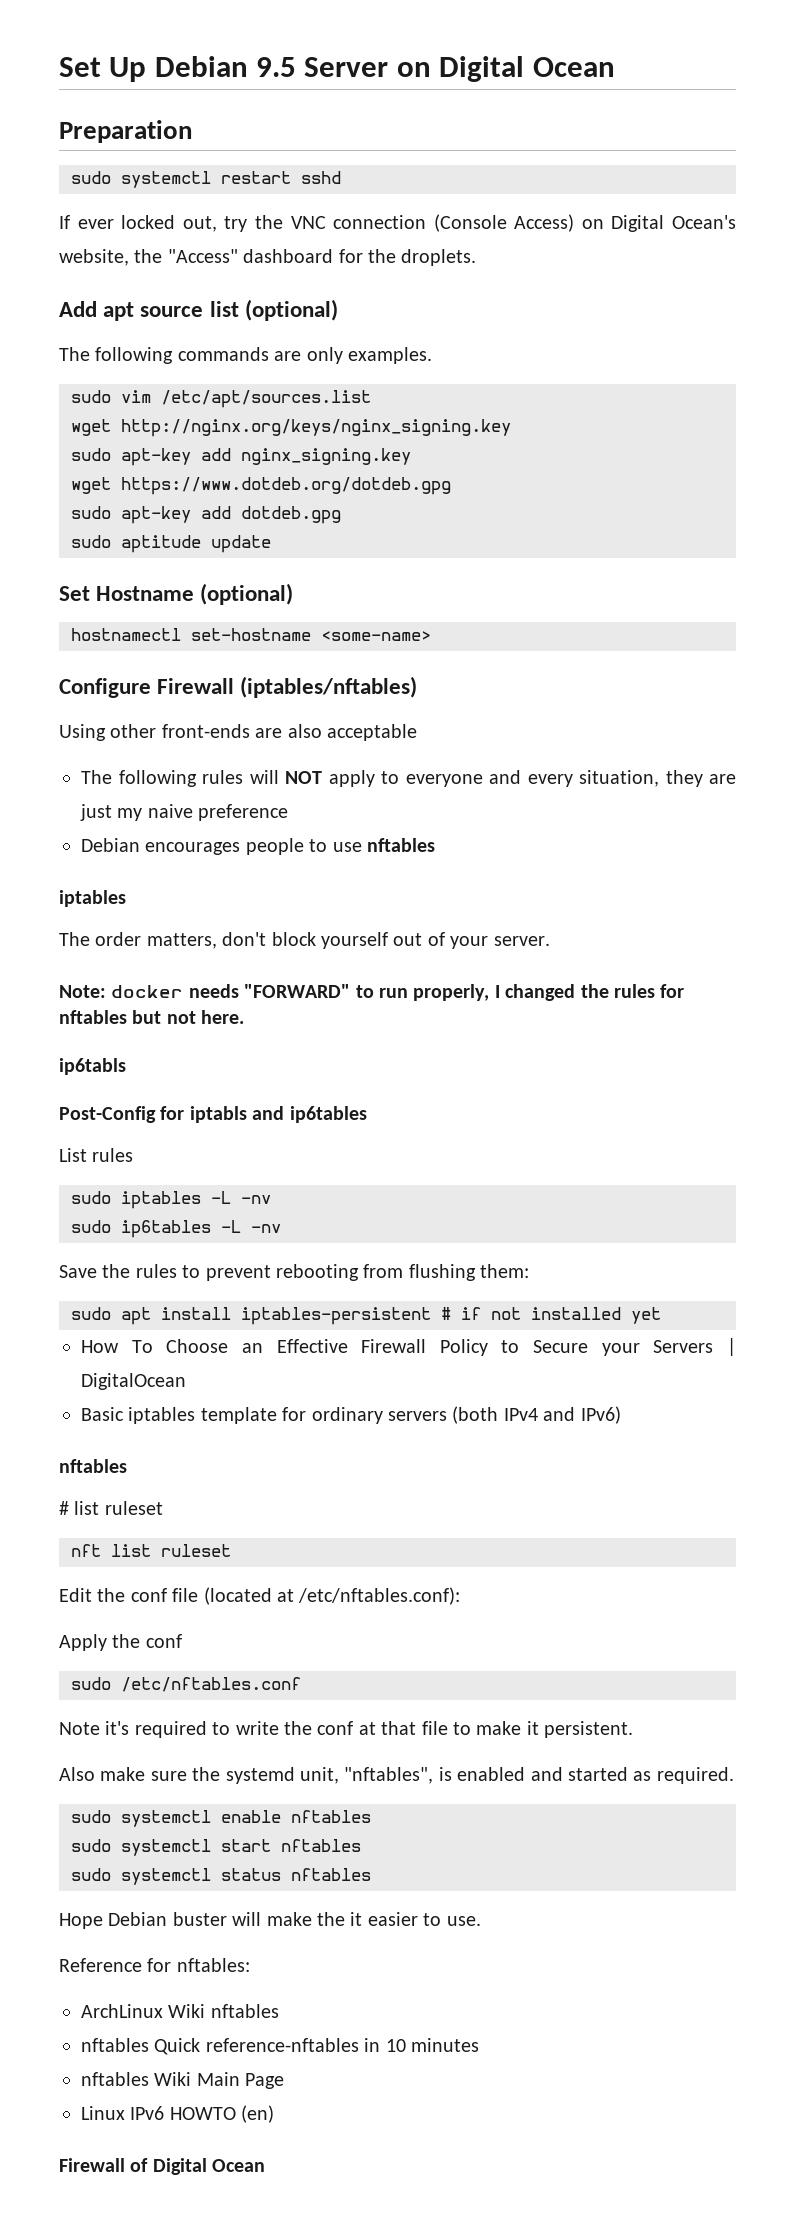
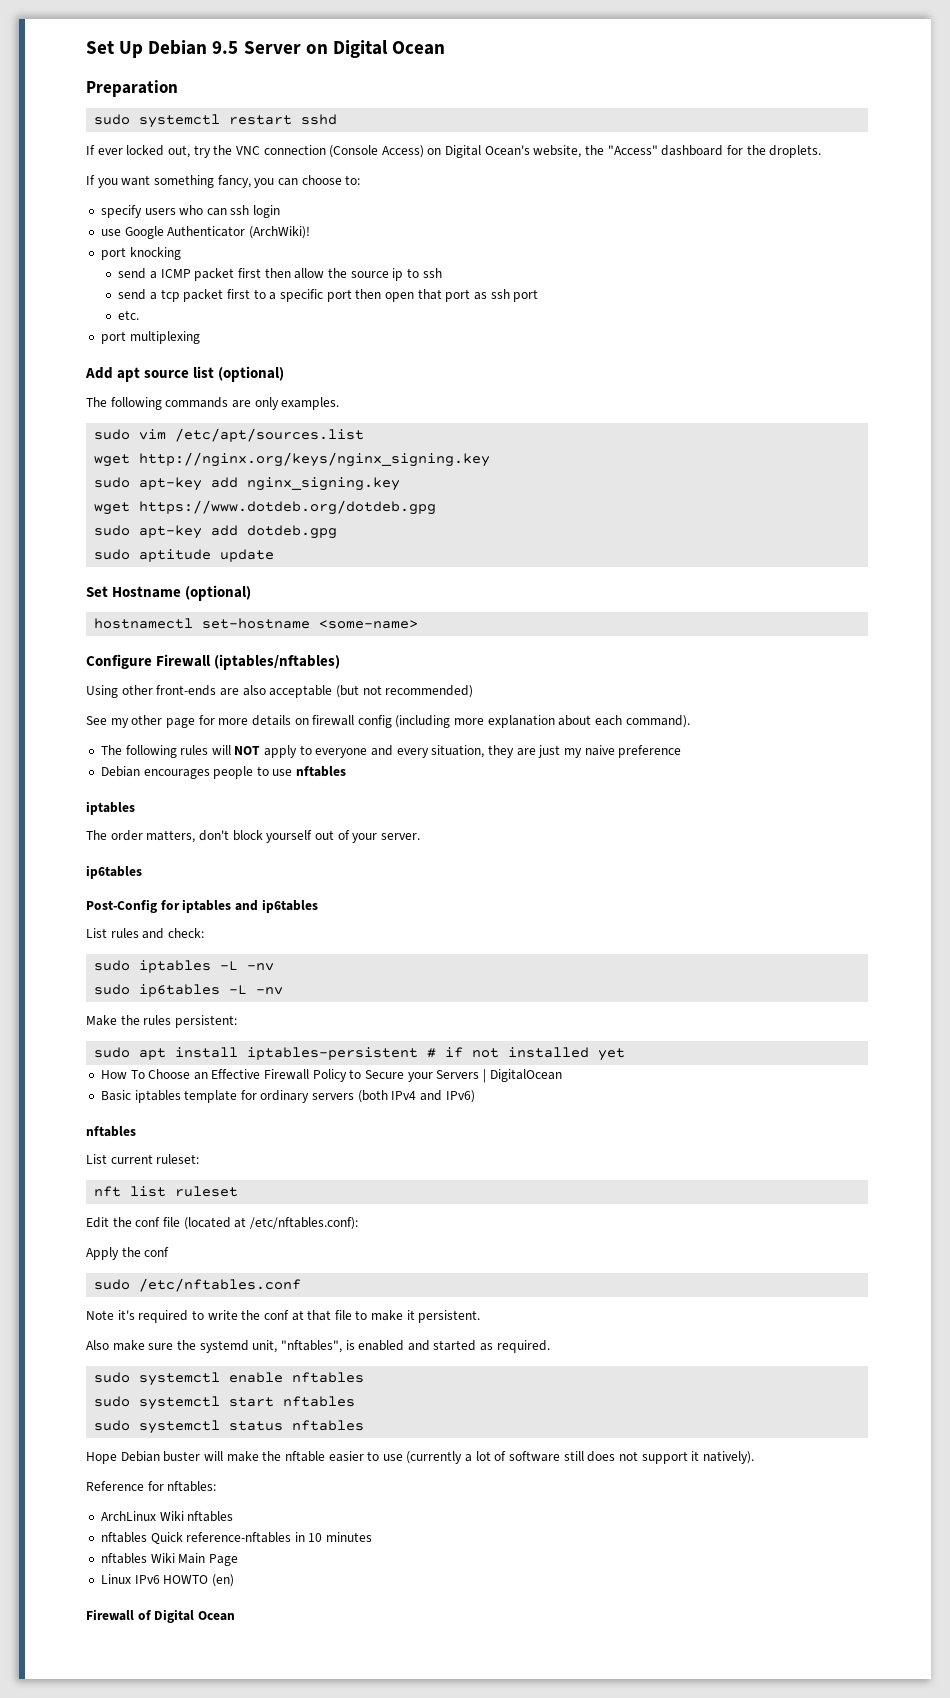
(477, 257) none -> [86,175,361,188] [100,205,281,218] [100,226,310,239] [100,247,181,260] [118,268,442,281] [118,289,539,302] [118,310,140,320] [100,331,200,344] // If you want something fancy, you can choose to: // specify users who can ssh login // use Google Authenticator (ArchWiki)! // port knocking // send a ICMP packet first then allow the source ip to ssh // send a tcp packet first to a specific port then open that port as ssh port // etc. // port multiplexing
(417, 732) none -> [335,685,474,698] [86,715,690,728] (but not recommended) // See my other page for more details on firewall config (including more explanation about each command).
[59,984,685,1001] [59,1010,245,1024] [59,1058,126,1075] Note: docker needs "FORWARD" to run properly, I changed the rules for nftables but not here. // ip6tabls -> [86,865,142,879] ip6tables
[189,1106,247,1123] iptabls -> [182,899,232,913] iptables
(134, 1155) none -> [142,928,204,939] and check:
[59,1264,530,1281] Save the rules to prevent rebooting from flushing them: -> [86,1015,237,1028] Make the rules persistent:
[59,1501,163,1515] # list ruleset -> [86,1154,200,1164] List current ruleset:
[350,1912,363,1926] it -> [284,1451,325,1462] nftable
[446,1916,481,1926] use. -> [382,1451,754,1464] use (currently a lot of software still does not support it natively).

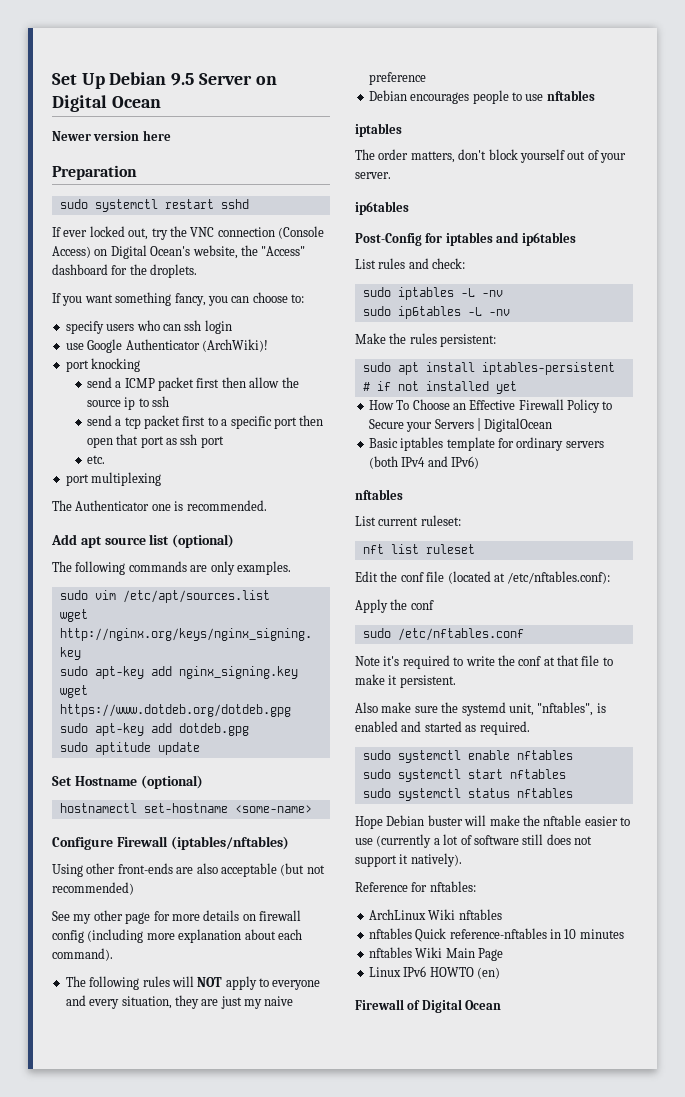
(445, 48) none -> [52,130,171,141] // Newer version here
(200, 337) none -> [52,500,267,511] // The Authenticator one is recommended.

